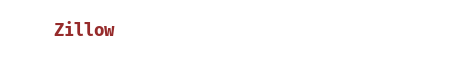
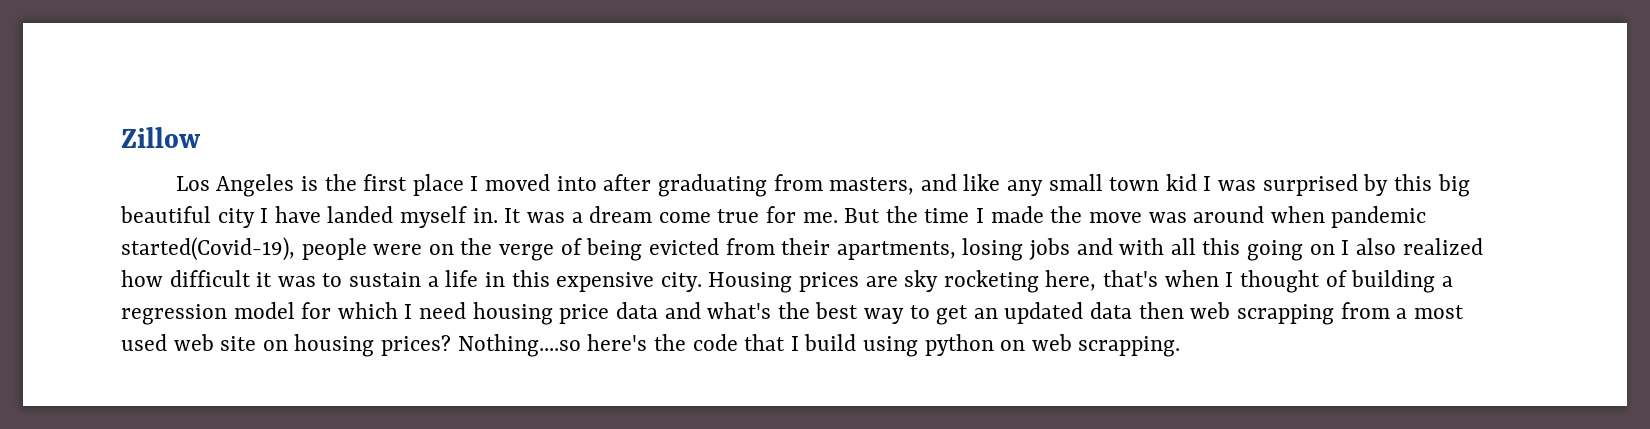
(115, 28) none -> [175,174,1470,197] [120,206,1427,228] [121,237,1483,261] [121,270,1453,293] [121,302,1464,325] [121,334,1181,357] // Los Angeles is the first place I moved into after graduating from masters, and like any small town kid I was surprised by this big beautiful city I have landed myself in. It was a dream come true for me. But the time I made the move was around when pandemic started(Covid-19), people were on the verge of being evicted from their apartments, losing jobs and with all this going on I also realized how difficult it was to sustain a life in this expensive city. Housing prices are sky rocketing here, that's when I thought of building a regression model for which I need housing price data and what's the best way to get an updated data then web scrapping from a most used web site on housing prices? Nothing....so here's the code that I build using python on web scrapping.

